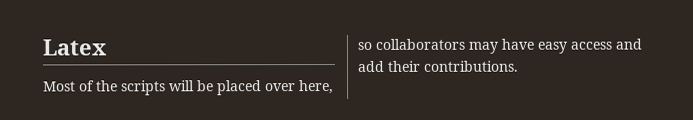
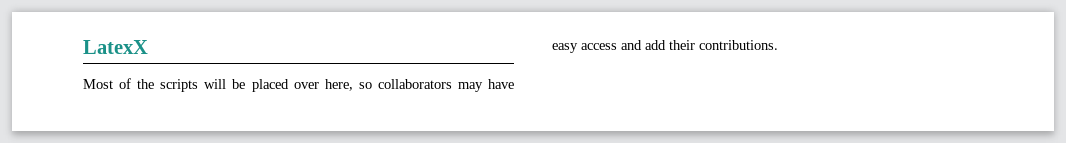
[42,39,107,56] Latex -> [83,40,148,54] LatexX

